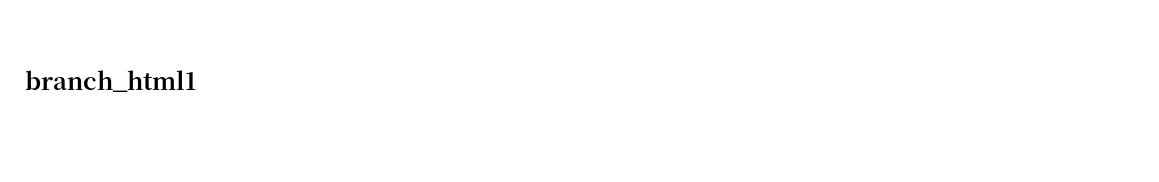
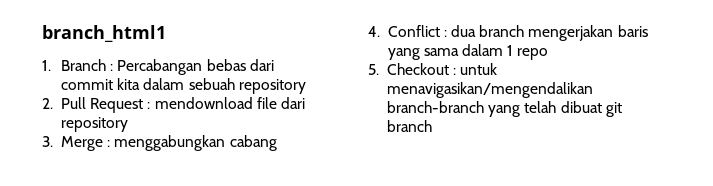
(196, 81) none -> [42,59,274,75] [60,78,306,94] [42,97,305,113] [60,117,128,132] [42,135,277,151] [368,25,648,41] [387,44,549,60] [368,63,498,75] [386,82,593,98] [386,101,622,117] [386,120,432,132] // 1. Branch : Percabangan bebas dari commit kita dalam sebuah repository // 2. Pull Request : mendownload file dari repository // 3. Merge : menggabungkan cabang // 4. Conflict : dua branch mengerjakan baris yang sama dalam 1 repo // 5. Checkout : untuk menavigasikan/mengendalikan branch-branch yang telah dibuat git branch

